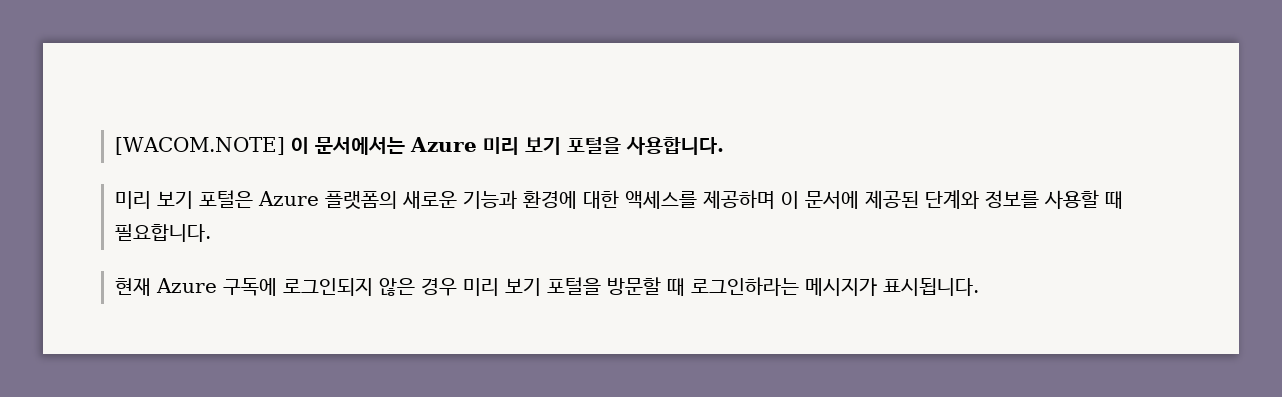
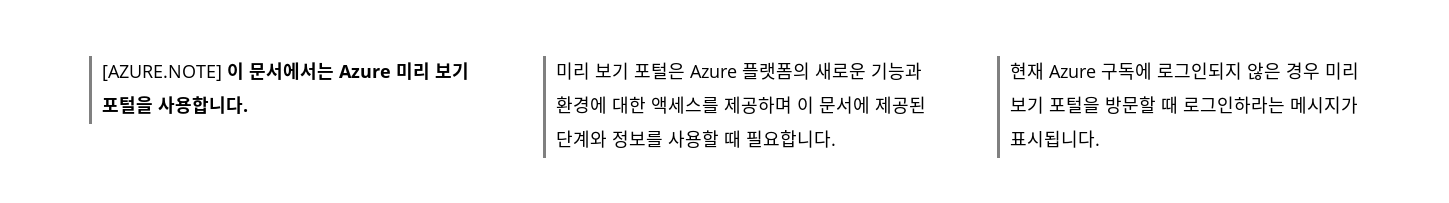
[115,137,286,155] [WACOM.NOTE] -> [101,65,222,81] [AZURE.NOTE]

